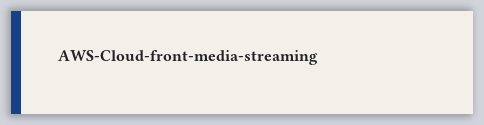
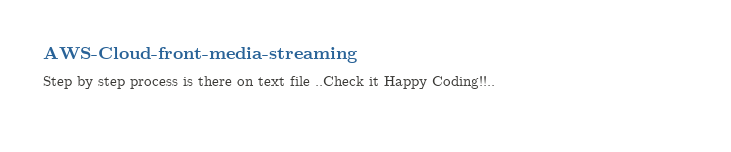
(318, 57) none -> [43,76,495,89] // Step by step process is there on text file ..Check it Happy Coding!!..

